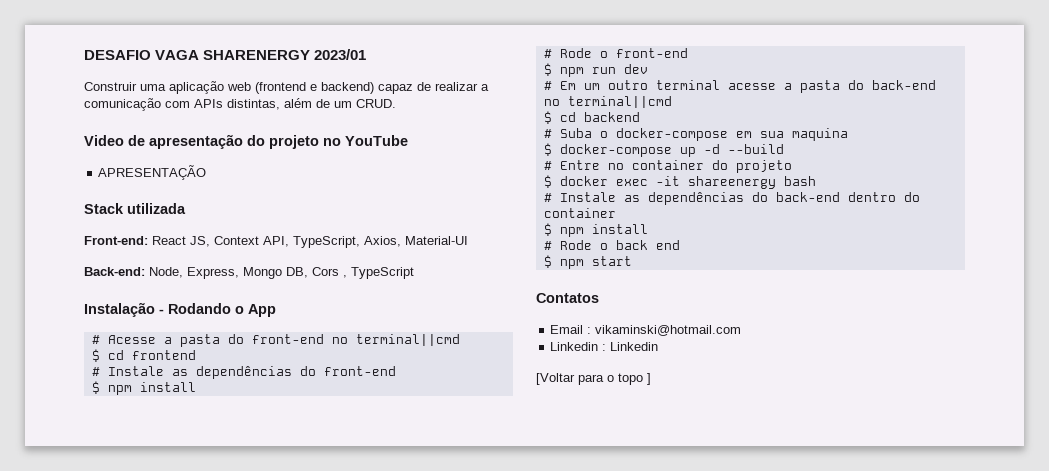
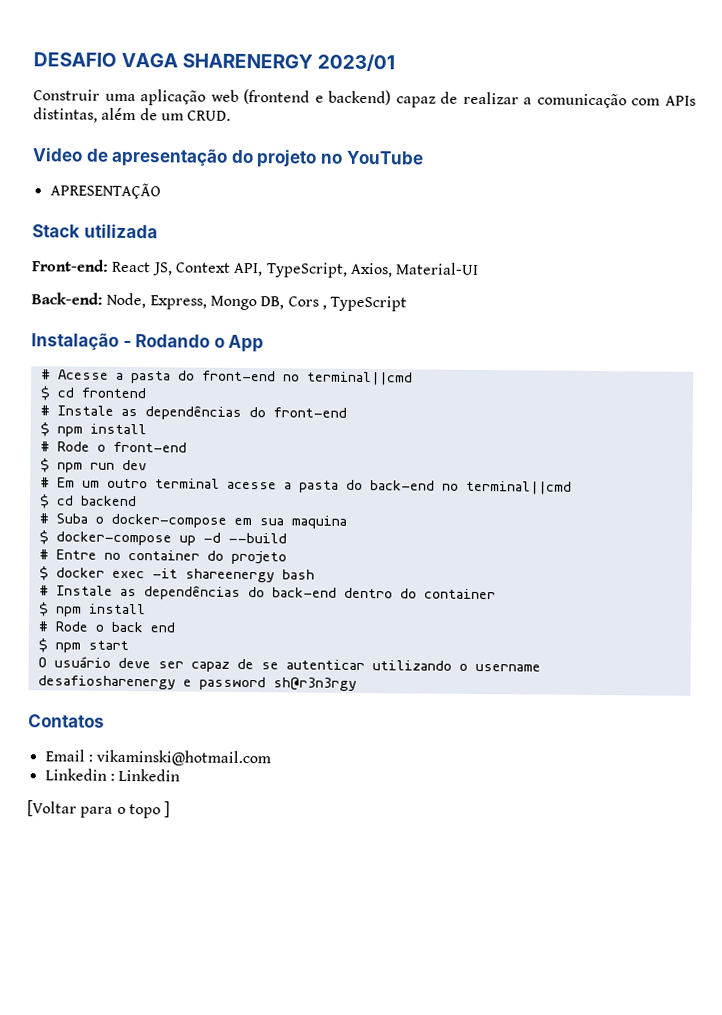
(632, 261) none -> [37,656,541,672] [37,675,357,691] // O usuário deve ser capaz de se autenticar utilizando o username desafiosharenergy e password sh@r3n3rgy

